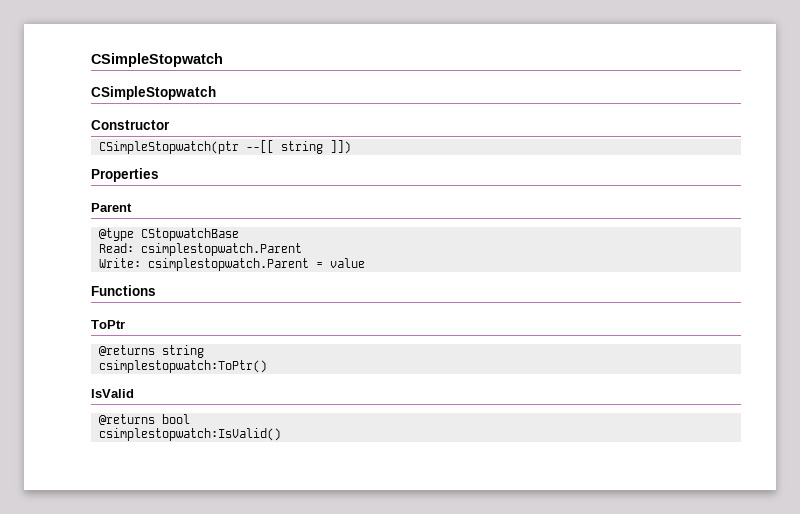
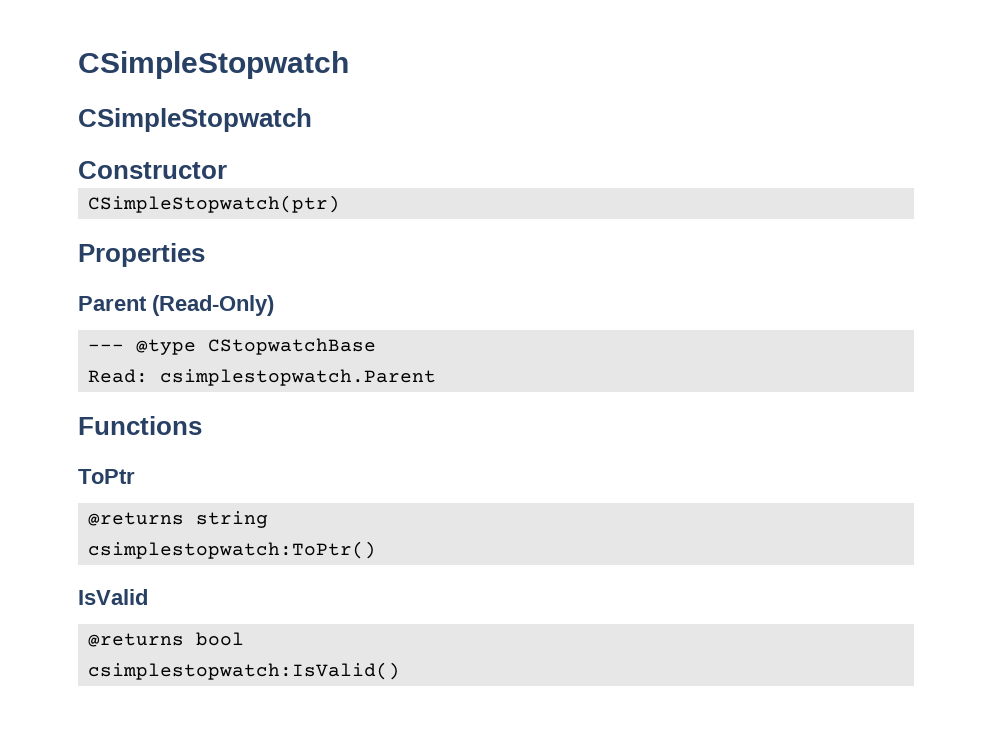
[98,140,351,154] CSimpleStopwatch(ptr --[[ string ]]) -> [87,195,340,213] CSimpleStopwatch(ptr)
(132, 207) // -> [152,295,274,316] [87,344,124,351] (Read-Only) // ---
[98,258,365,271] // Write: csimplestopwatch.Parent = value -> (436, 377) none

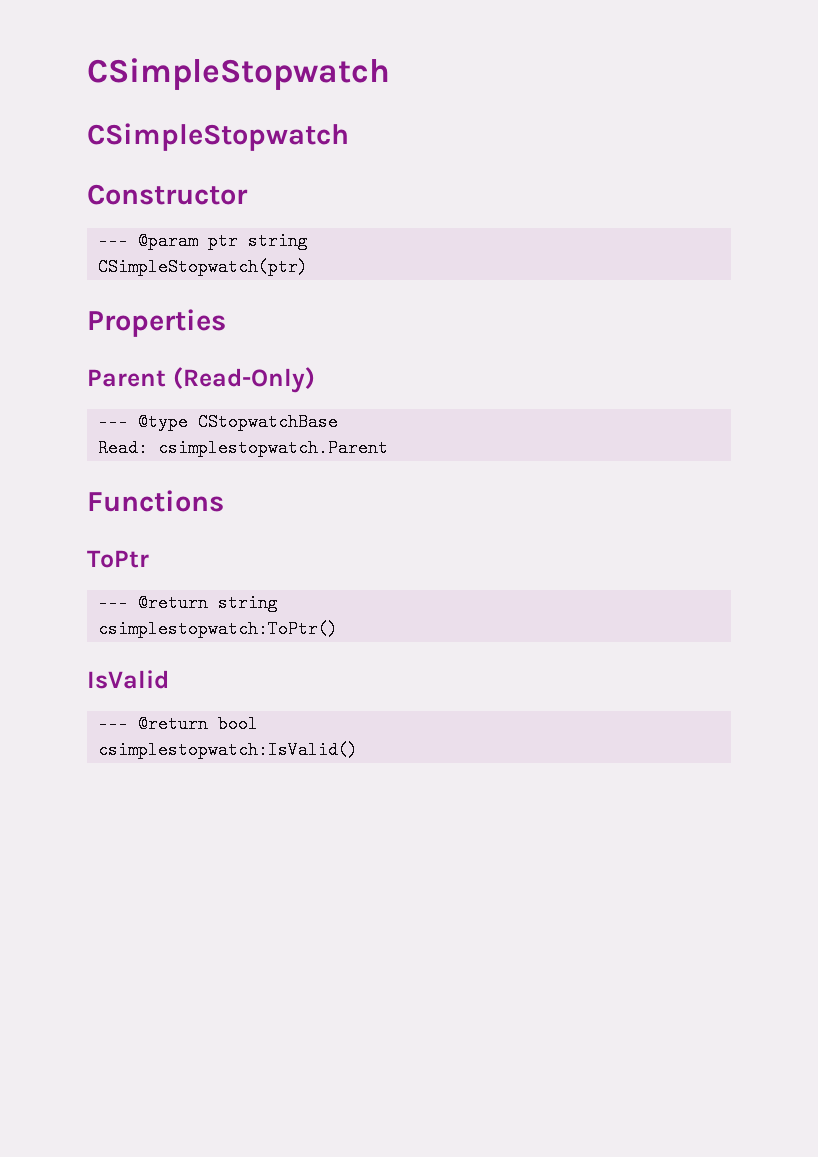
(227, 170) none -> [98,232,309,250] // --- @param ptr string
[87,512,184,526] @returns -> [98,594,209,612] --- @return
[87,633,184,647] @returns -> [98,715,209,733] --- @return

